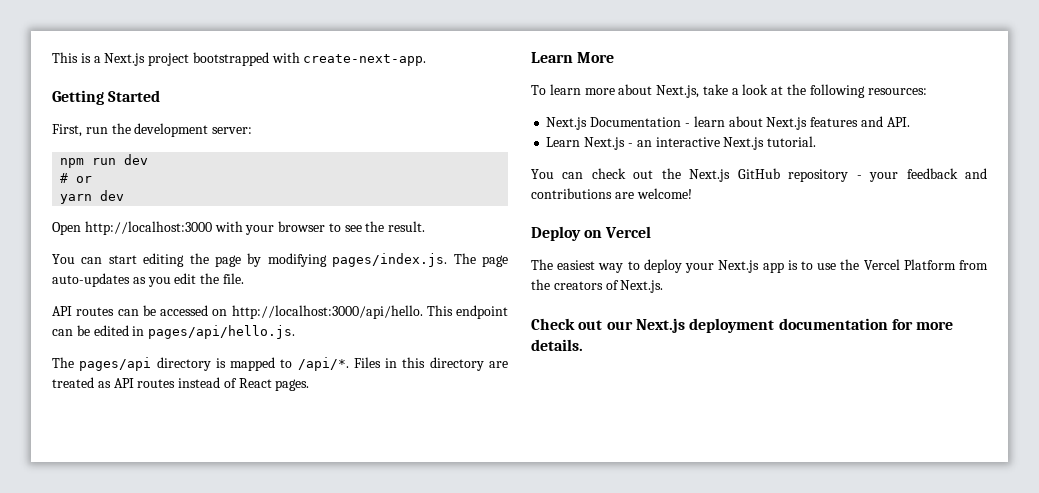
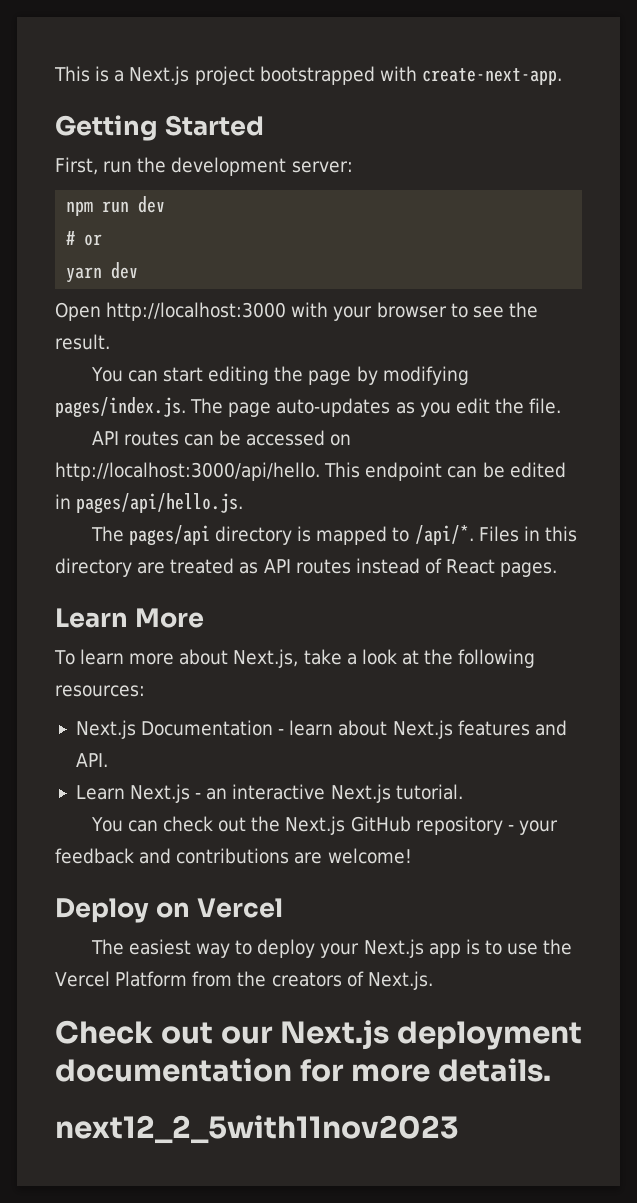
(583, 345) none -> [55,1115,459,1144] // next12_2_5with11nov2023

